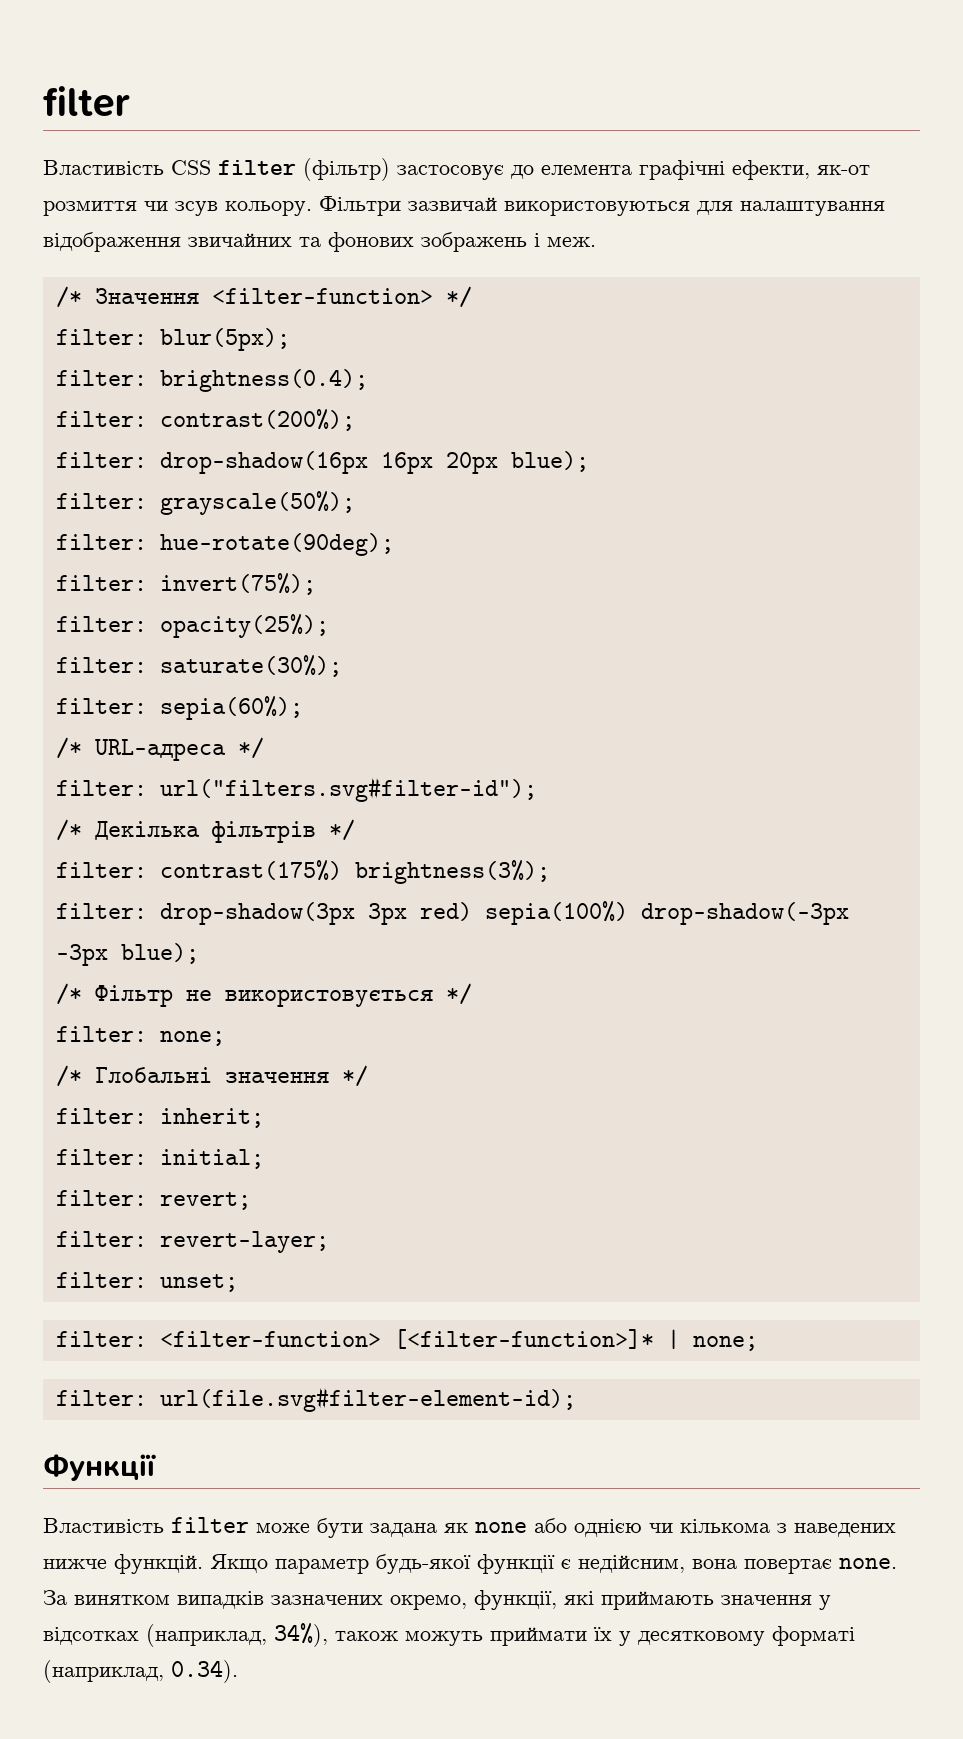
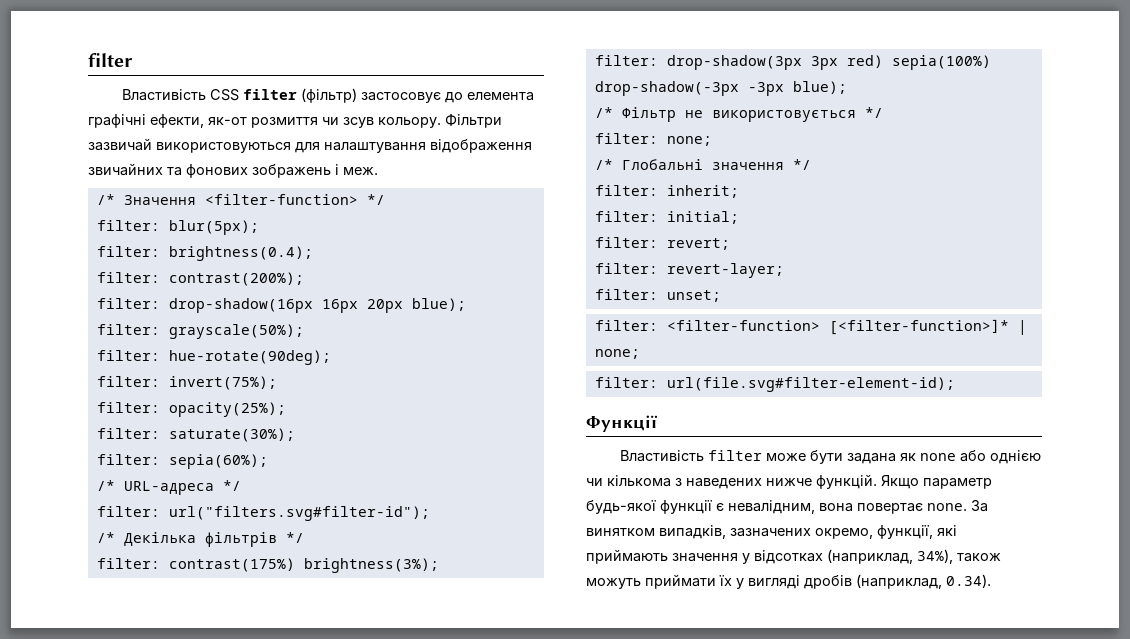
[578,1555,685,1573] недійсним, -> [728,500,815,514] невалідним,
[177,1591,264,1609] випадків -> [659,525,726,539] випадків,
[638,1626,855,1646] десятковому форматі -> [748,575,852,589] вигляді дробів

